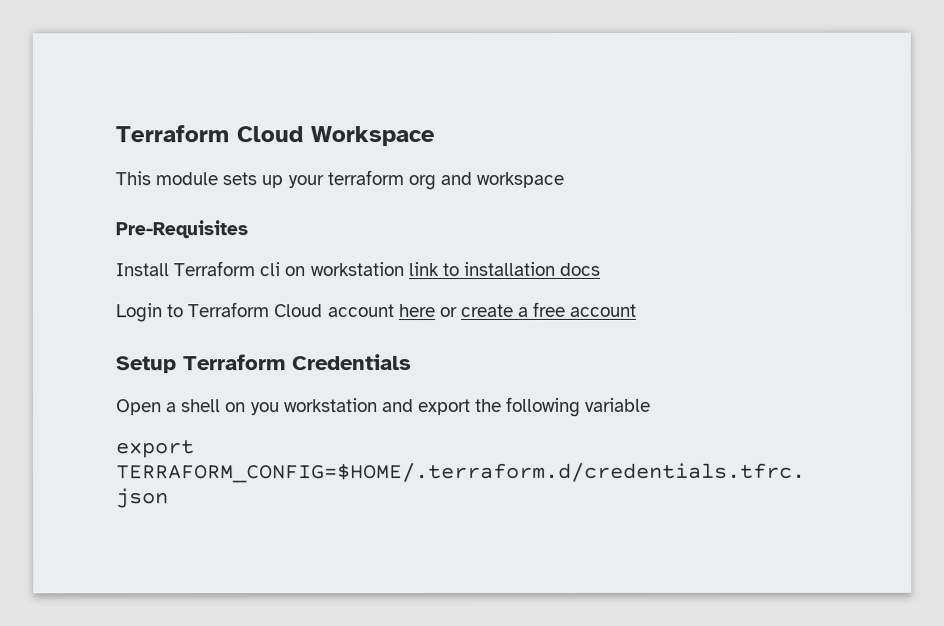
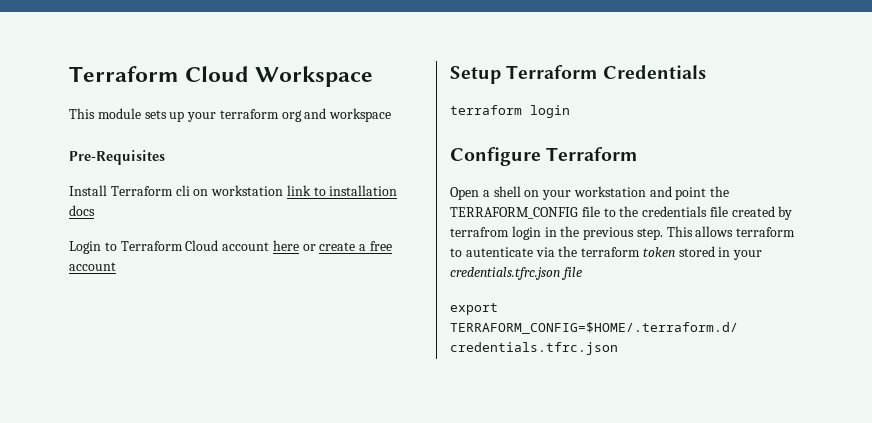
(412, 362) none -> [450,105,570,118] [450,147,638,166] // terraform login // Configure Terraform
[250,402,280,416] you -> [542,190,572,200] your
[417,396,652,417] export the following variable -> [675,186,730,200] [450,206,793,220] [450,226,796,240] [450,246,763,260] [450,267,582,280] point the TERRAFORM_CONFIG file to the credentials file created by terrafrom login in the previous step. This allows terraform to autenticate via the terraform token stored in your credentials.tfrc.json file

